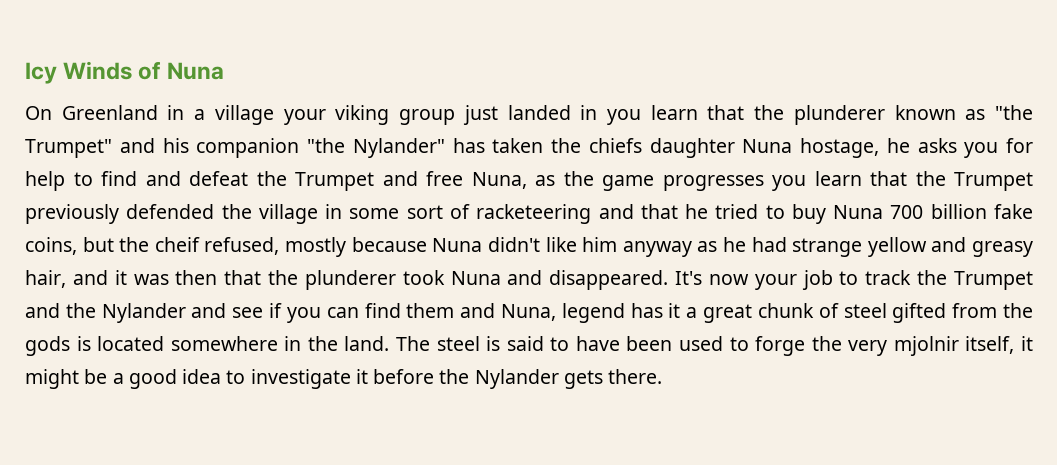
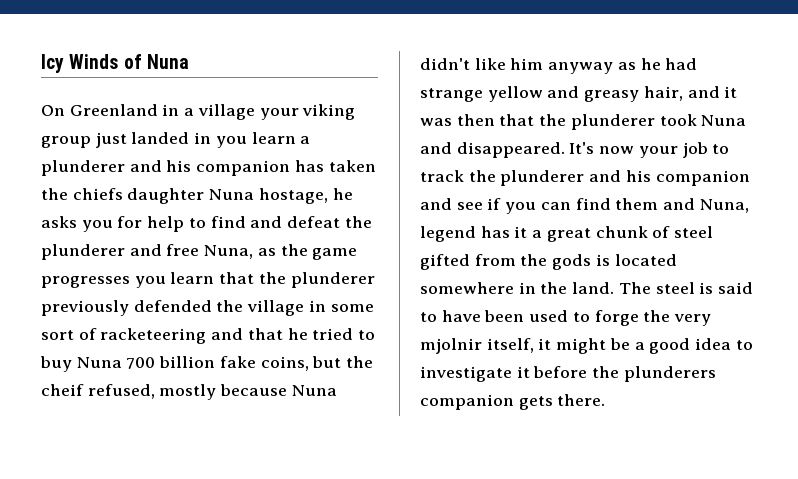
[707,105,1033,125] [25,138,445,158] that the plunderer known as "the Trumpet" and his companion "the Nylander" -> [300,136,311,144] [41,160,291,176] a plunderer and his companion
[295,172,374,191] Trumpet -> [41,244,125,260] plunderer
[954,172,1033,191] Trumpet -> [290,272,375,288] plunderer
[954,271,1034,290] [25,303,186,323] Trumpet and the Nylander -> [500,170,750,186] plunderer and his companion
[474,369,559,389] Nylander -> [623,366,716,382] [420,394,514,410] plunderers companion

